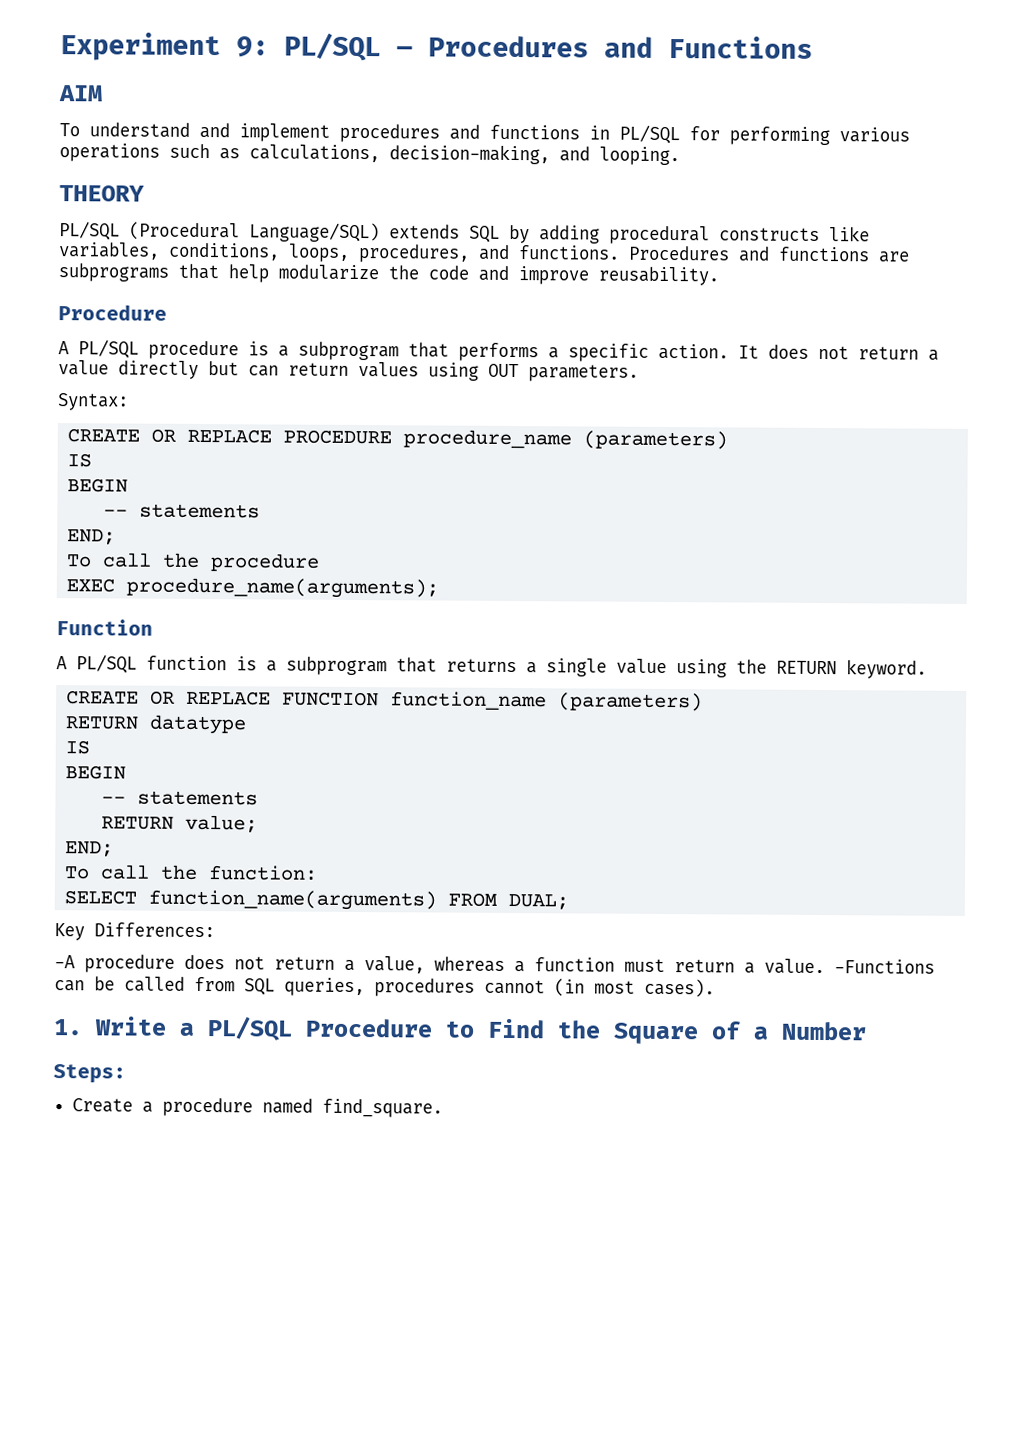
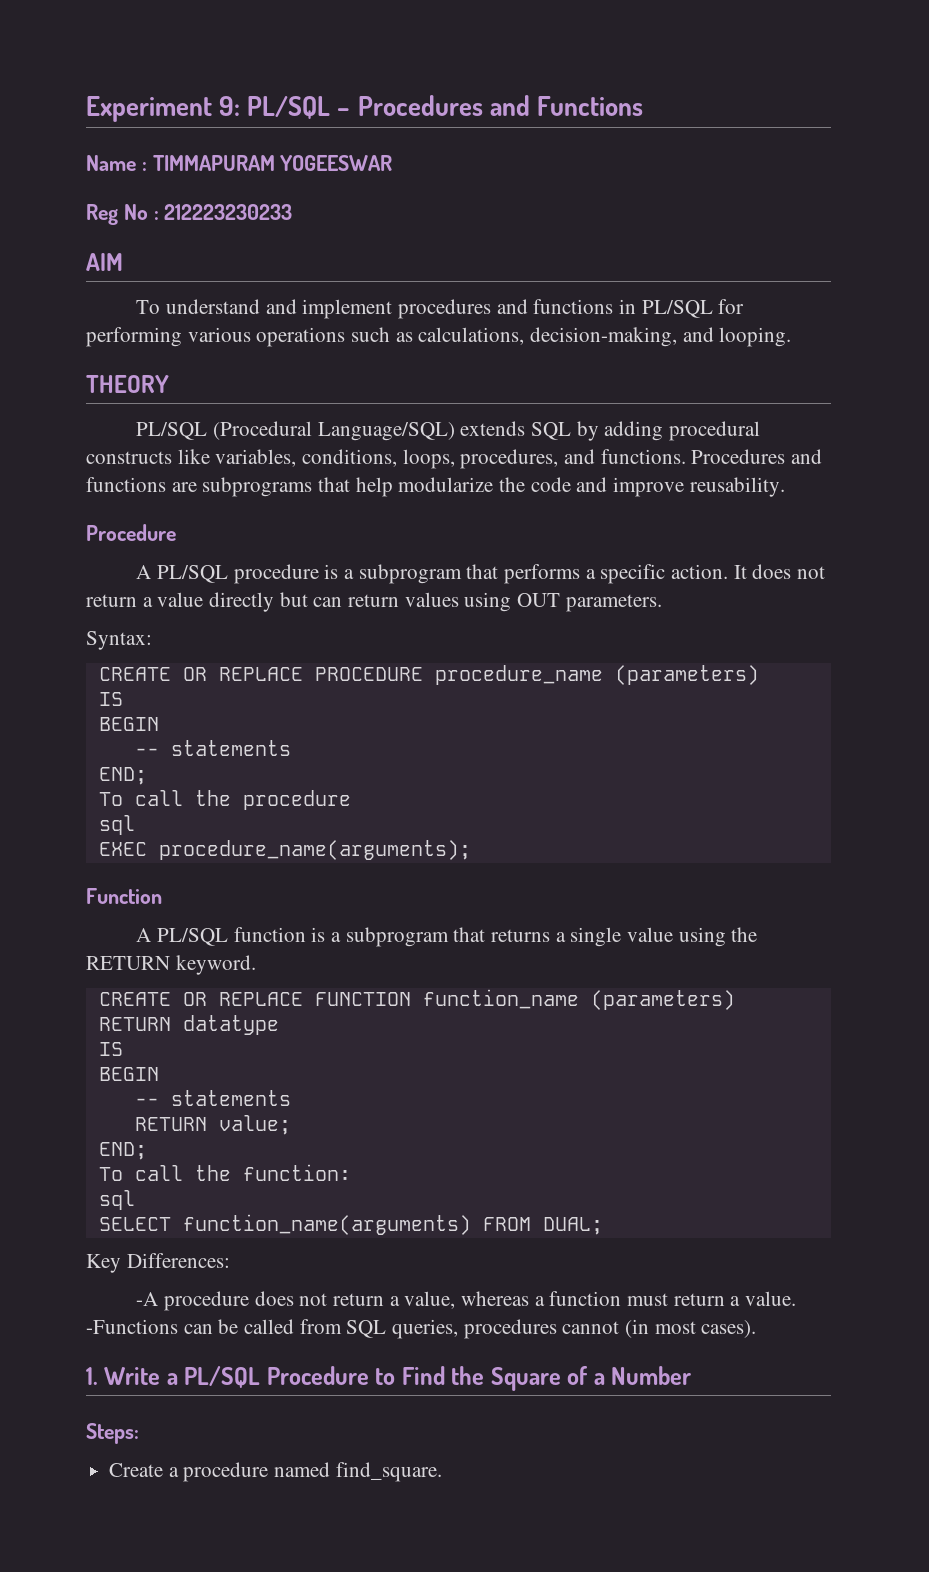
(813, 47) none -> [86,155,393,171] [86,204,293,225] // Name : TIMMAPURAM YOGEESWAR // Reg No : 212223230233
(321, 562) none -> [98,815,135,835] // sql
(319, 873) none -> [98,1190,135,1210] // sql

